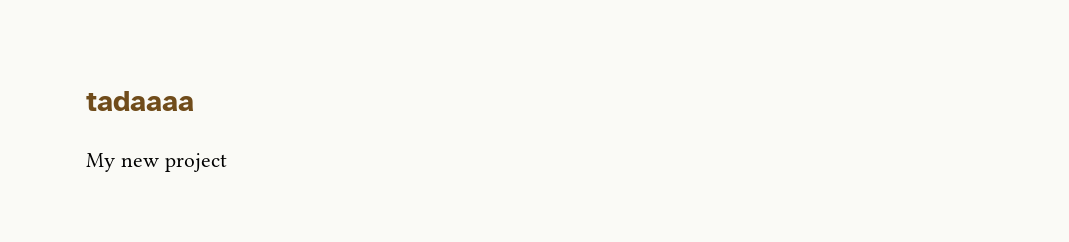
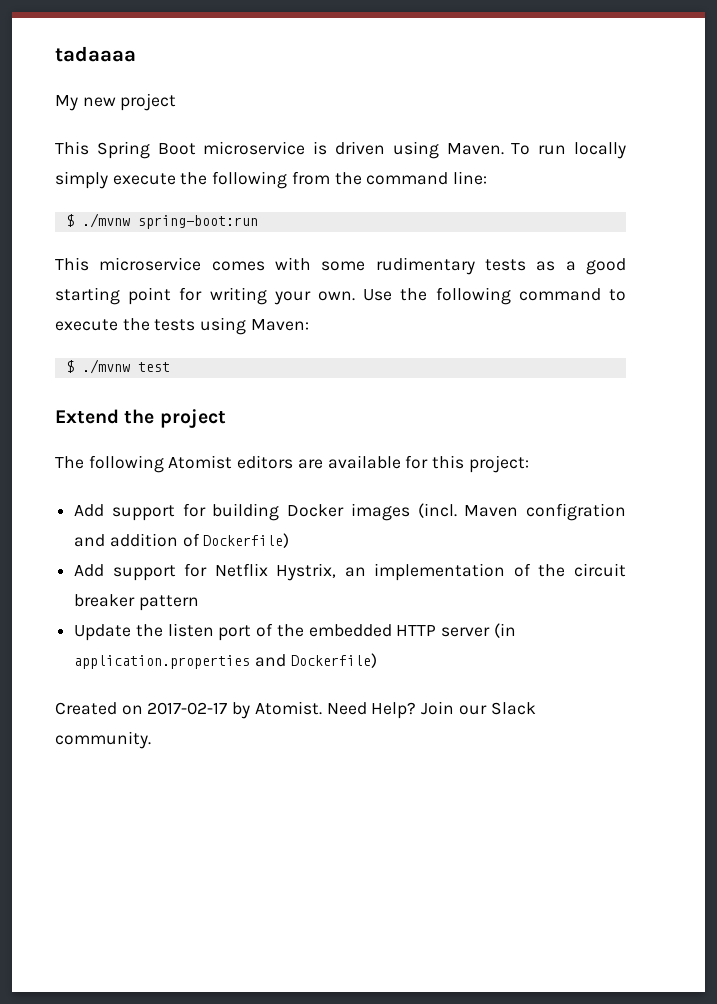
(227, 162) none -> [55,141,626,159] [55,171,488,189] [65,213,258,229] [55,257,626,275] [55,287,626,305] [55,317,309,335] [65,359,170,374] [55,409,226,428] [55,455,529,473] [74,503,626,521] [74,533,290,548] [74,563,626,581] [74,594,199,611] [74,623,516,641] [74,653,377,669] [55,701,536,719] [55,731,151,749] // This Spring Boot microservice is driven using Maven. To run locally simply execute the following from the command line: // $ ./mvnw spring-boot:run // This microservice comes with some rudimentary tests as a good starting point for writing your own. Use the following command to execute the tests using Maven: // $ ./mvnw test // Extend the project // The following Atomist editors are available for this project: // Add support for building Docker images (incl. Maven configration and addition of Dockerfile) // Add support for Netflix Hystrix, an implementation of the circuit breaker pattern // Update the listen port of the embedded HTTP server (in application.properties and Dockerfile) // Created on 2017-02-17 by Atomist. Need Help? Join our Slack community.

